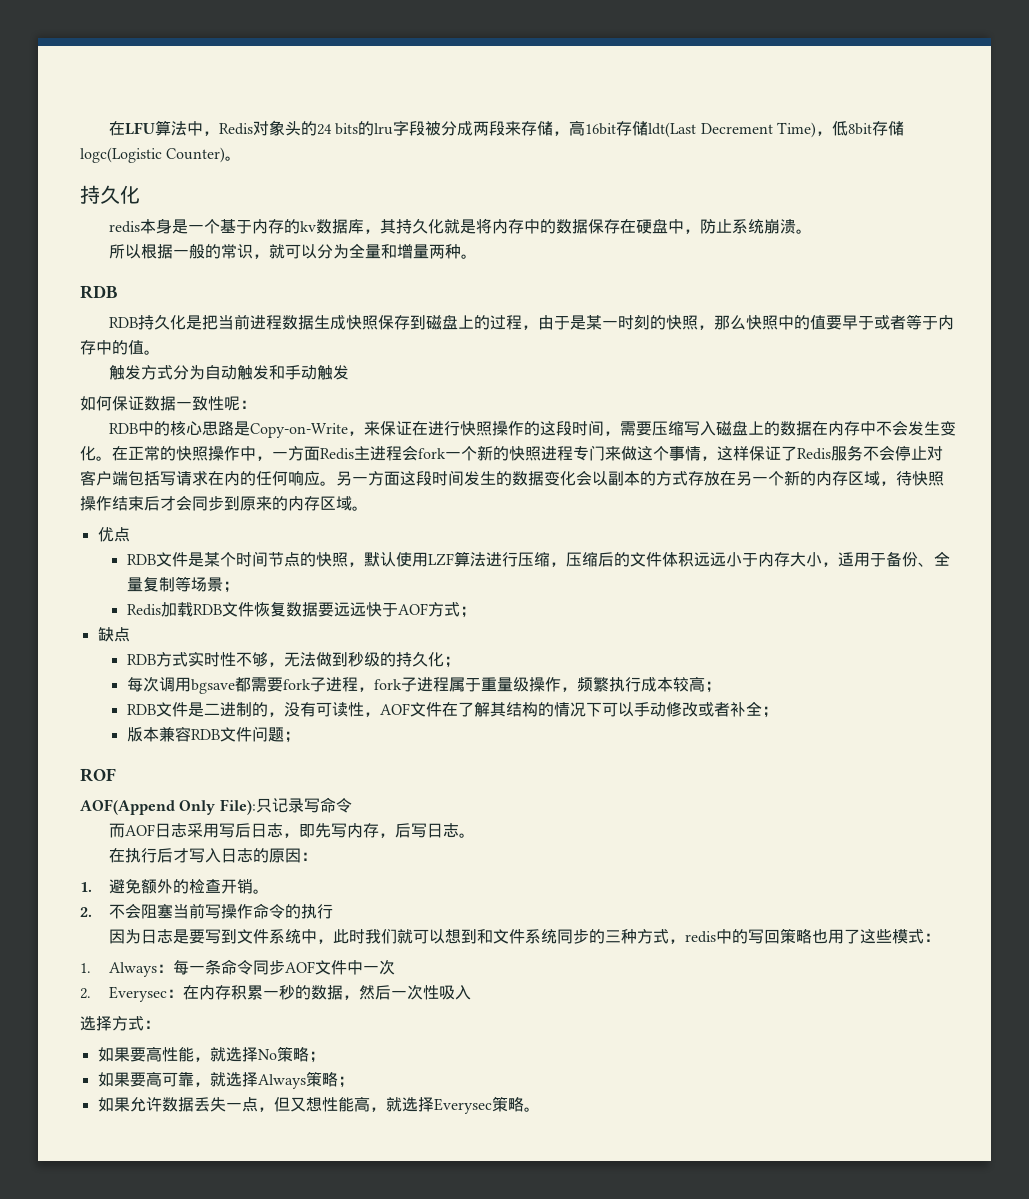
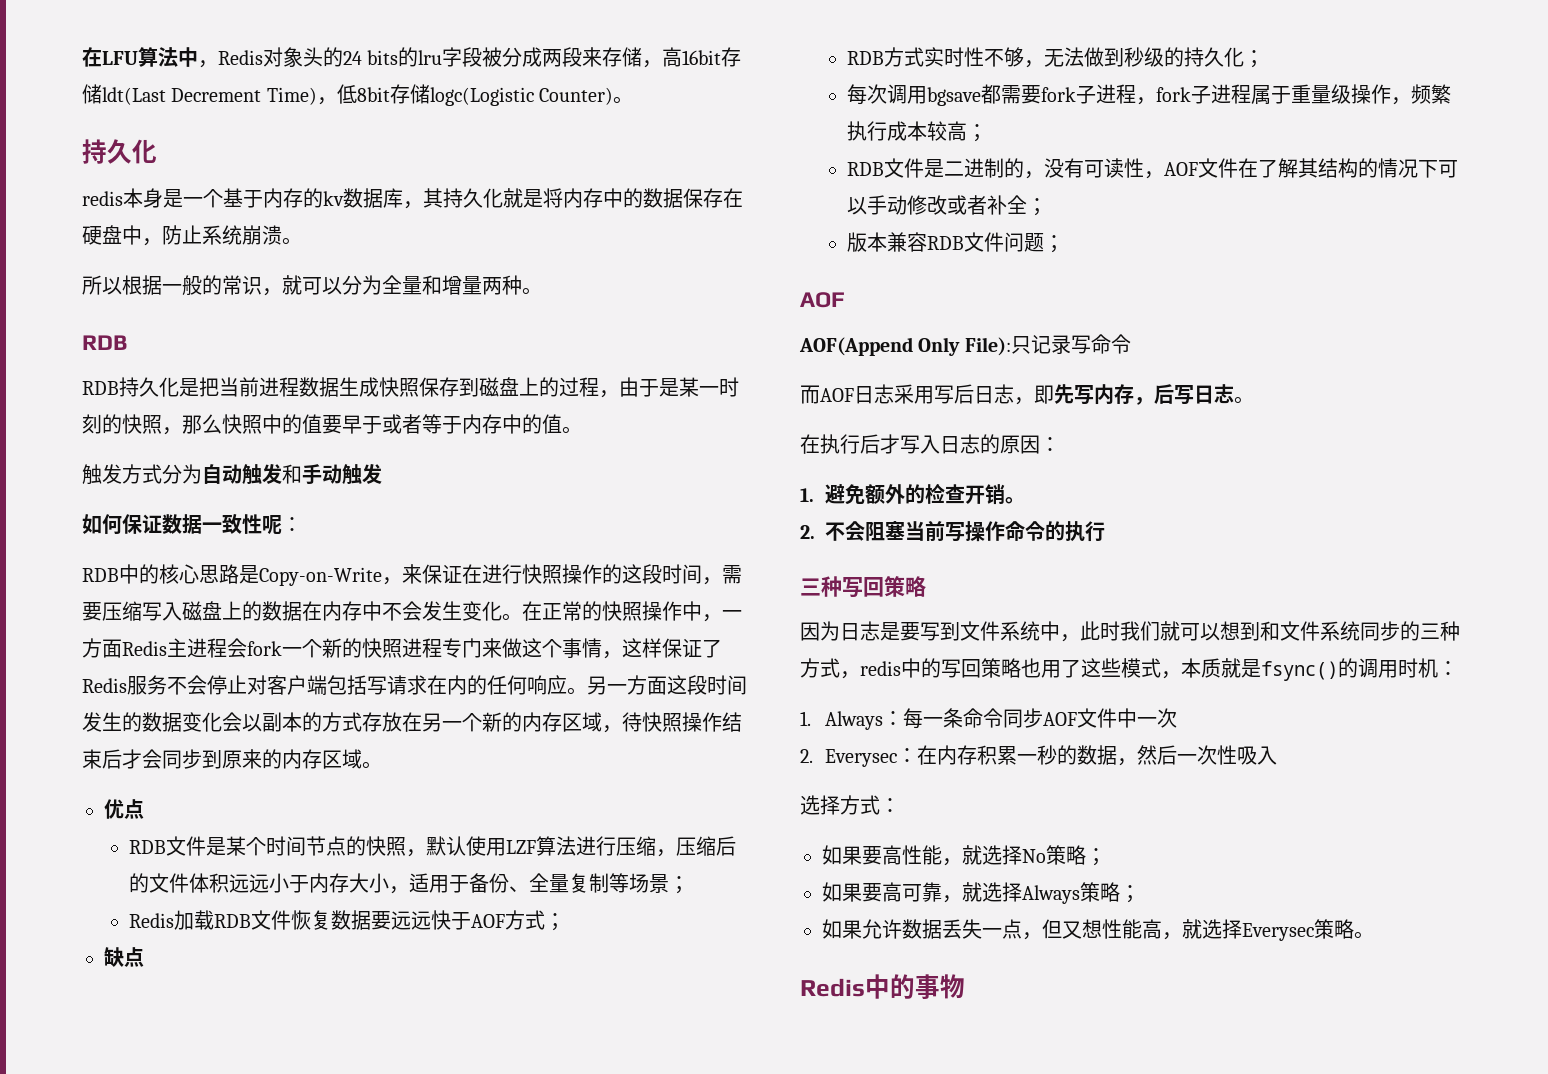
[80,768,116,782] ROF -> [800,292,845,308] AOF
(334, 911) none -> [800,576,926,598] // 三种写回策略
(925, 936) none -> [1161,658,1438,681] ，本质就是fsync()的调用时机
(540, 1109) none -> [800,974,965,999] // Redis中的事物

